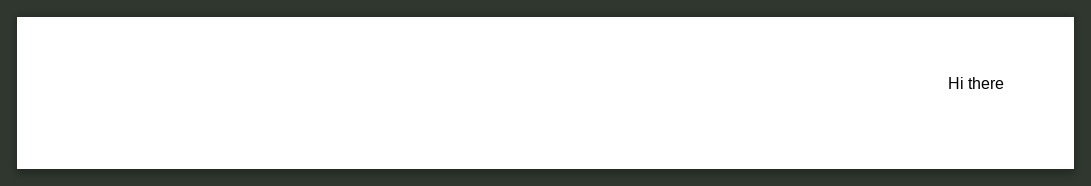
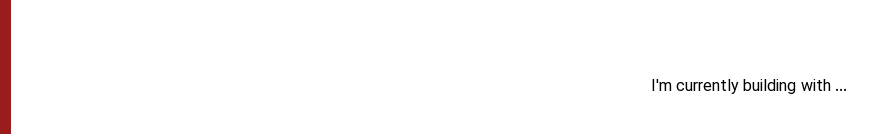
[947,77,1004,89] Hi there -> [650,79,848,94] I'm currently building with ...

